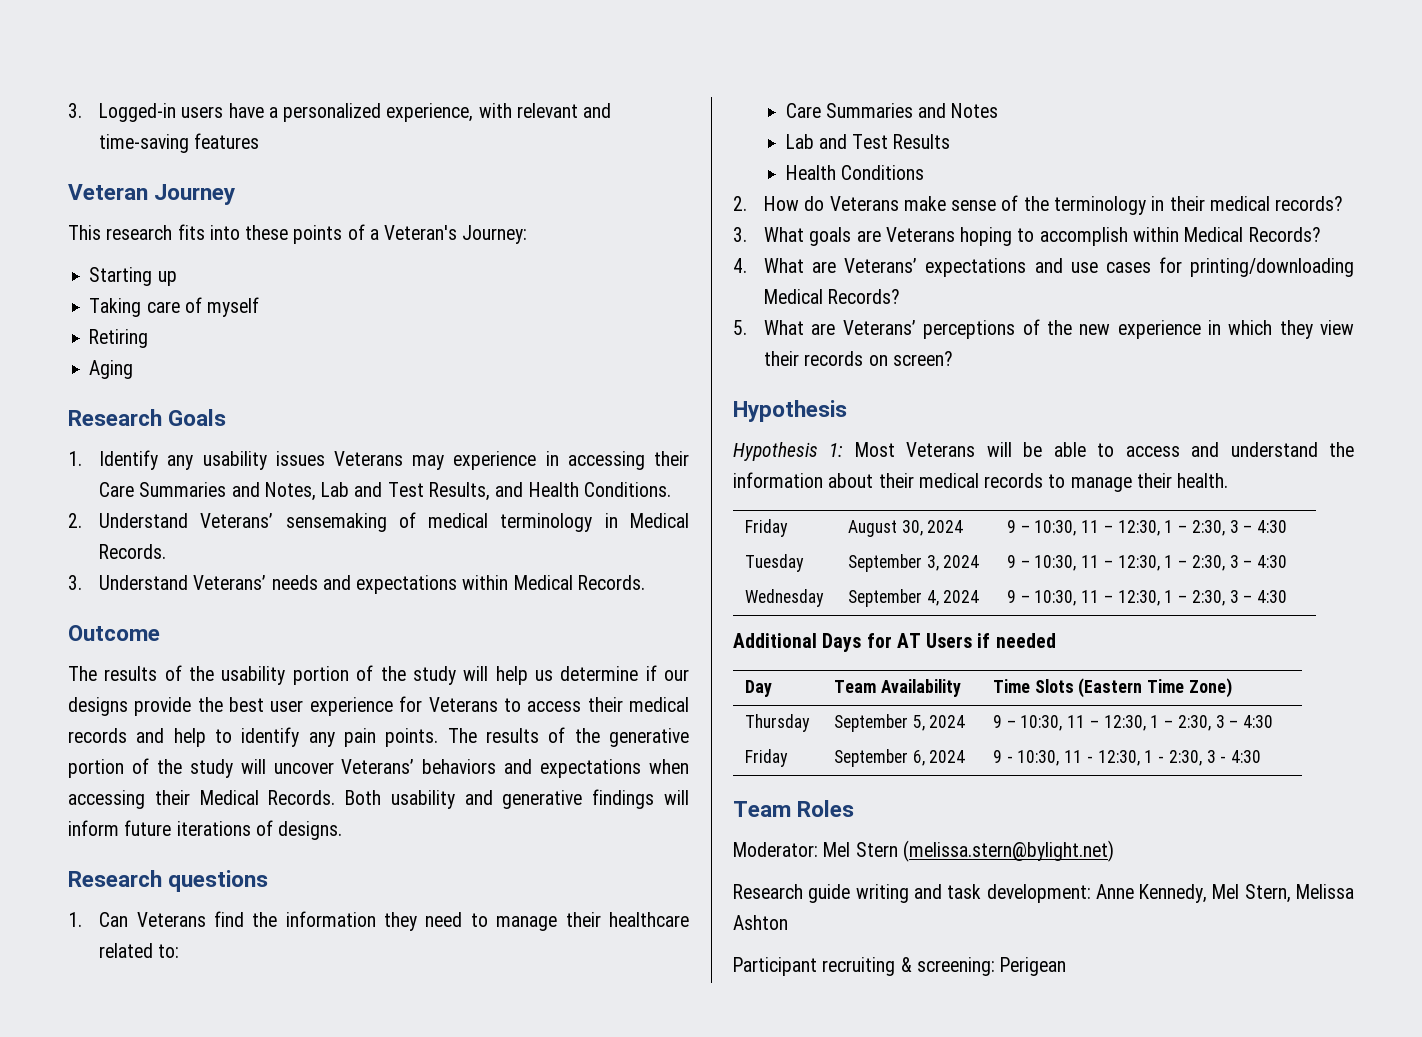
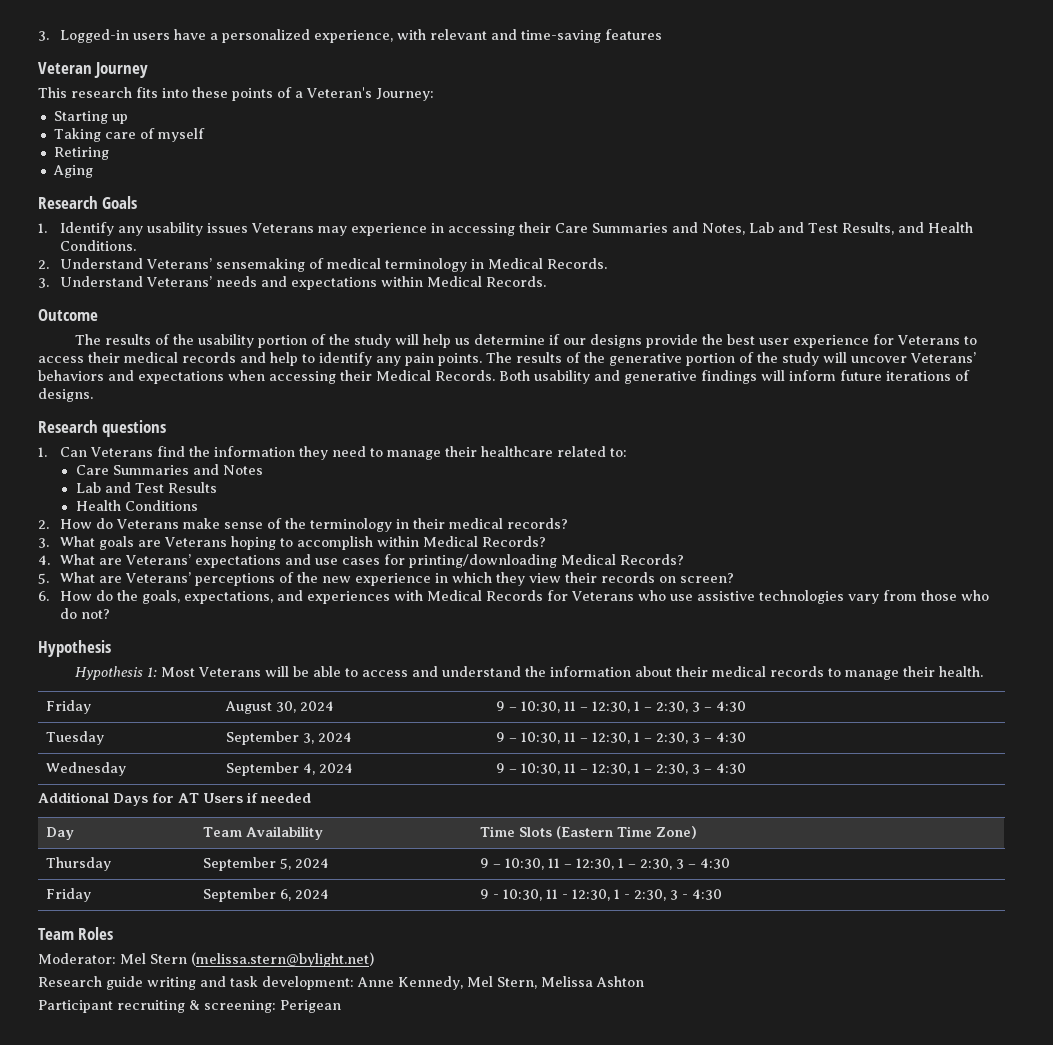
(953, 358) none -> [38,590,989,604] [59,608,110,619] // 6. How do the goals, expectations, and experiences with Medical Records for Veterans who use assistive technologies vary from those who do not?

